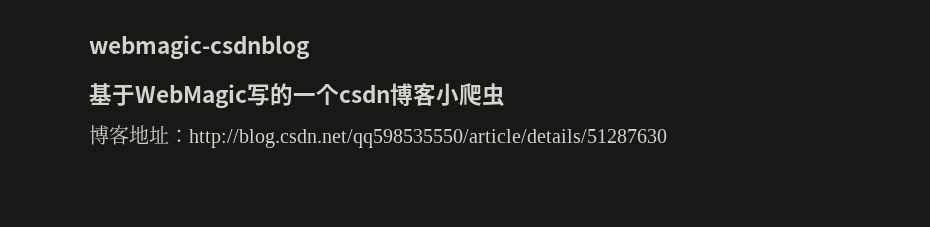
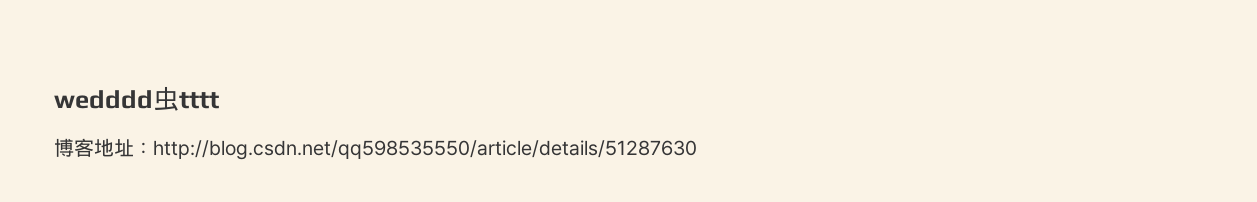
[89,35,310,60] [89,83,482,109] webmagic-csdnblog // 基于WebMagic写的一个csdn博客小爬 -> [54,90,153,109] wedddd
(505, 94) none -> [179,92,219,109] tttt

